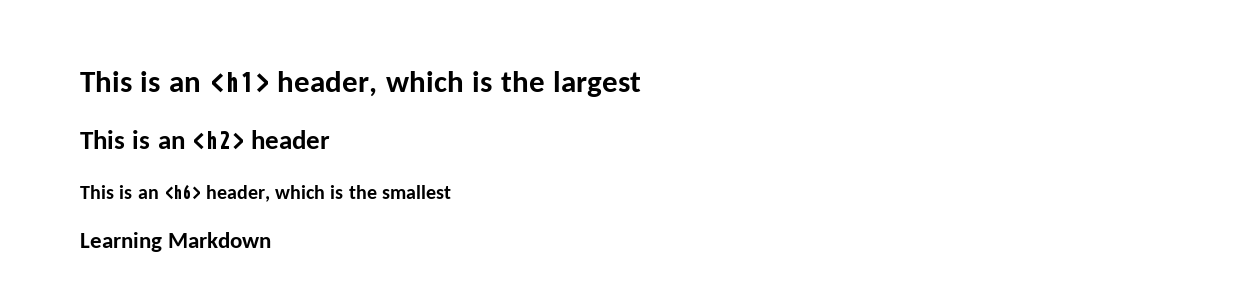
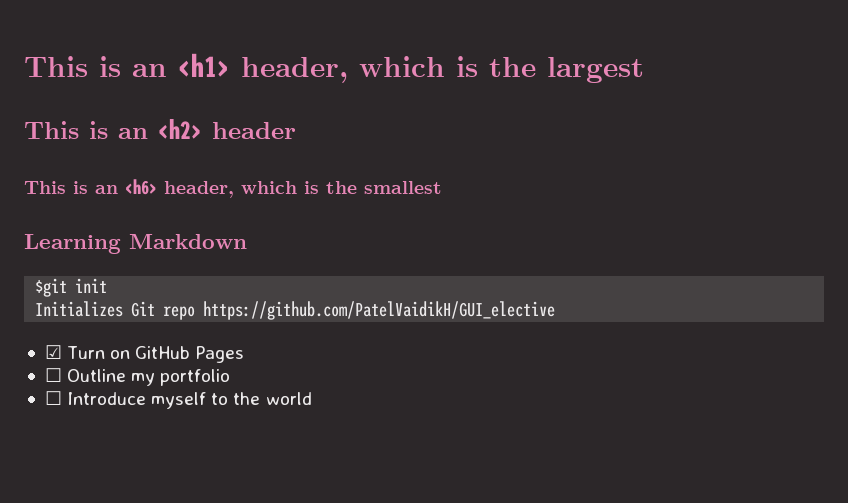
(272, 240) none -> [35,278,108,297] [35,301,556,320] [44,345,245,363] [44,368,231,386] [44,391,312,409] // $git init // Initializes Git repo https://github.com/PatelVaidikH/GUI_elective // ☑ Turn on GitHub Pages // ☐ Outline my portfolio // ☐ Introduce myself to the world

